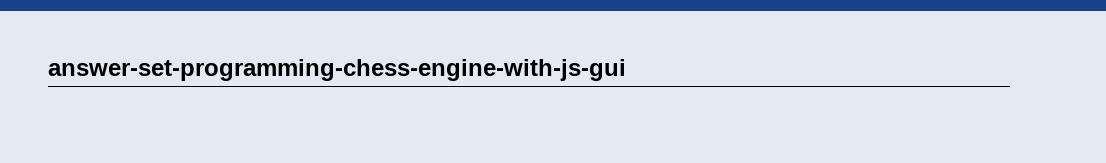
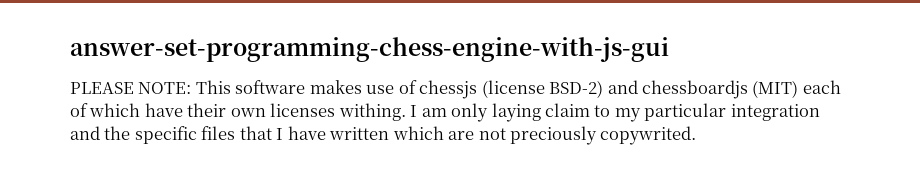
(626, 70) none -> [70,80,841,99] [70,103,820,122] [70,126,697,145] // PLEASE NOTE: This software makes use of chessjs (license BSD-2) and chessboardjs (MIT) each of which have their own licenses withing. I am only laying claim to my particular integration and the specific files that I have written which are not preciously copywrited.

